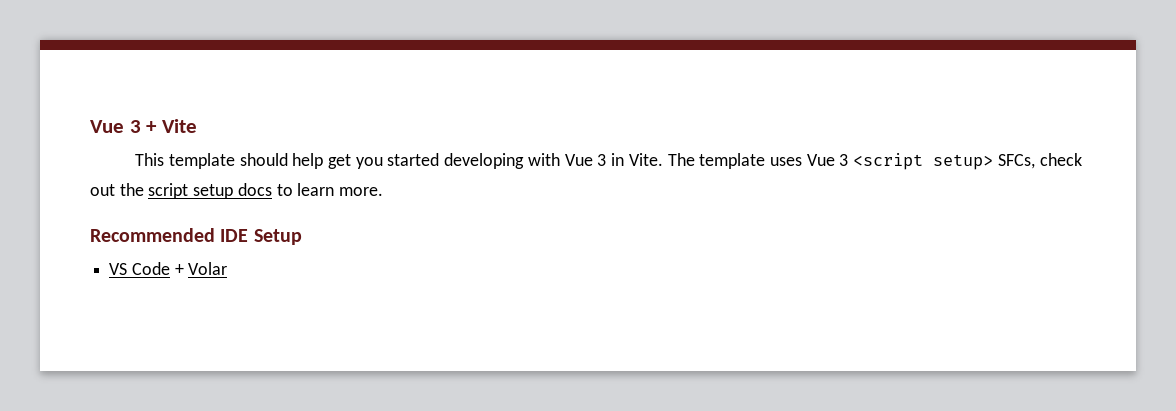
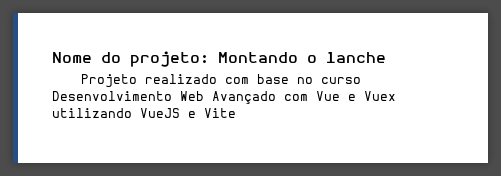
[90,119,197,133] [135,153,1082,170] [90,183,384,199] [90,228,302,245] [109,262,228,275] Vue 3 + Vite // This template should help get you started developing with Vue 3 in Vite. The template uses Vue 3 <script setup> SFCs, check out the script setup docs to learn more. // Recommended IDE Setup // VS Code + Volar -> [52,51,386,67] [80,74,361,88] [52,91,396,104] [52,108,236,118] Nome do projeto: Montando o lanche // Projeto realizado com base no curso Desenvolvimento Web Avançado com Vue e Vuex utilizando VueJS e Vite

